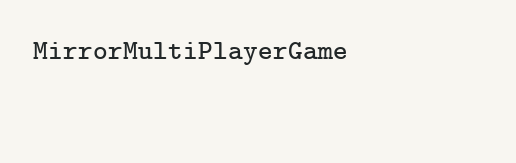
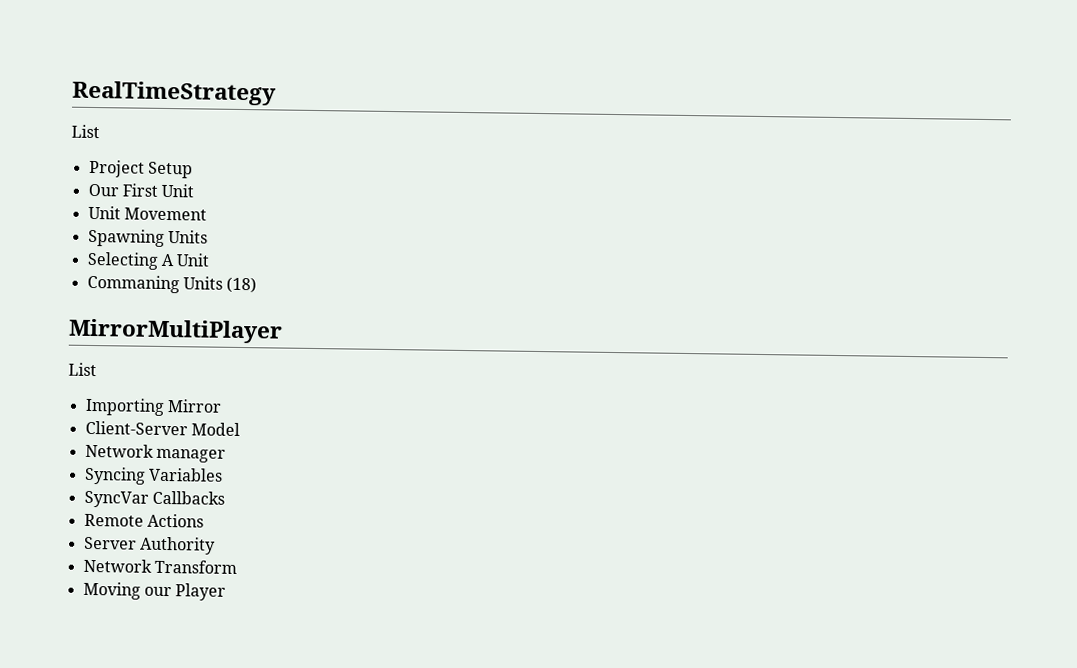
[33,42,348,65] MirrorMultiPlayerGame -> [72,80,277,106] [71,124,100,139] [88,159,193,179] [87,183,195,198] [87,205,207,221] [87,228,208,247] [86,251,211,270] [86,274,258,294] [68,318,283,344] [68,362,97,377] [84,397,222,416] [84,420,240,436] [84,443,226,463] [83,466,223,485] [83,490,225,508] [83,513,204,528] [83,536,216,555] [82,558,237,574] [82,581,227,601] RealTimeStrategy // List // Project Setup // Our First Unit // Unit Movement // Spawning Units // Selecting A Unit // Commaning Units (18) // MirrorMultiPlayer // List // Importing Mirror // Client-Server Model // Network manager // Syncing Variables // SyncVar Callbacks // Remote Actions // Server Authority // Network Transform // Moving our Player

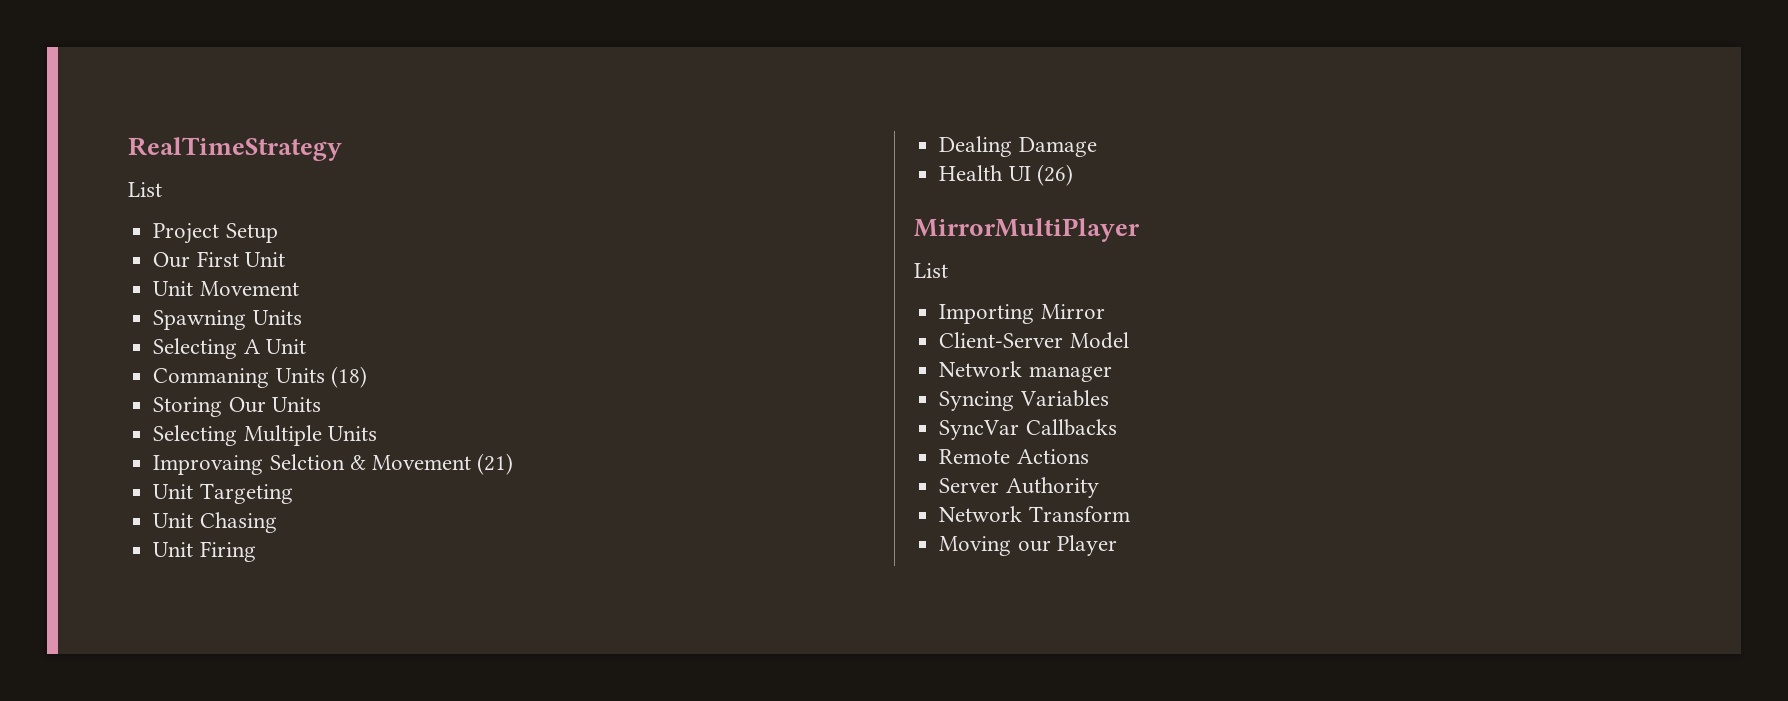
(258, 285) none -> [153,397,321,417] [153,425,377,446] [153,453,514,475] [153,483,293,504] [153,512,277,533] [153,541,256,562] [939,136,1097,157] [939,164,1073,186] // Storing Our Units // Selecting Multiple Units // Improvaing Selction & Movement (21) // Unit Targeting // Unit Chasing // Unit Firing // Dealing Damage // Health UI (26)

